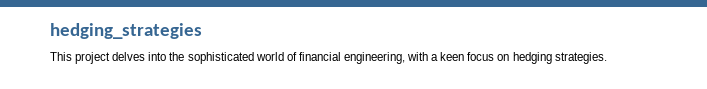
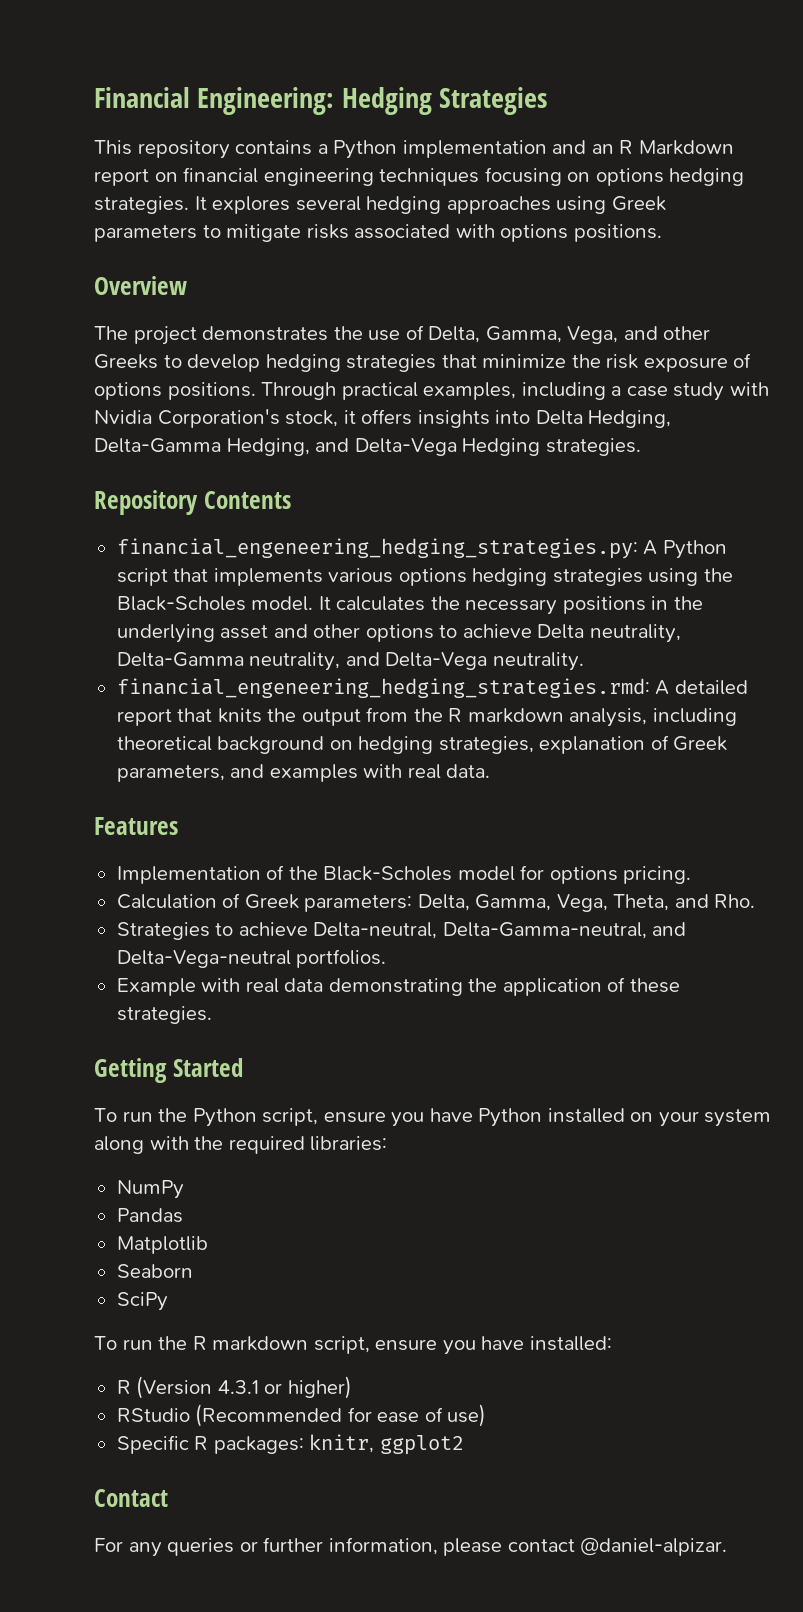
[50,23,202,39] [50,52,607,64] hedging_strategies // This project delves into the sophisticated world of financial engineering, with a keen focus on hedging strategies. -> [94,87,548,115] [94,140,734,159] [94,167,745,186] [94,196,666,214] [94,224,662,242] [94,276,187,295] [94,325,711,345] [94,353,752,372] [94,382,769,401] [94,409,672,428] [94,438,641,456] [94,490,291,515] [116,538,727,559] [116,568,733,586] [116,596,703,615] [116,624,681,643] [116,652,584,671] [116,678,748,698] [116,707,737,727] [116,735,728,754] [116,764,491,782] [94,817,178,835] [116,865,692,884] [116,893,756,912] [116,922,687,940] [116,949,387,968] [116,977,680,996] [116,1006,212,1024] [94,1058,243,1083] [94,1108,772,1127] [94,1136,388,1154] [116,1180,184,1199] [116,1208,183,1223] [116,1236,208,1254] [116,1264,193,1278] [116,1292,168,1311] [94,1336,612,1355] [116,1376,352,1399] [116,1404,487,1427] [116,1434,464,1455] [94,1489,168,1507] [94,1537,728,1557] Financial Engineering: Hedging Strategies // This repository contains a Python implementation and an R Markdown report on financial engineering techniques focusing on options hedging strategies. It explores several hedging approaches using Greek parameters to mitigate risks associated with options positions. // Overview // The project demonstrates the use of Delta, Gamma, Vega, and other Greeks to develop hedging strategies that minimize the risk exposure of options positions. Through practical examples, including a case study with Nvidia Corporation's stock, it offers insights into Delta Hedging, Delta-Gamma Hedging, and Delta-Vega Hedging strategies. // Repository Contents // financial_engeneering_hedging_strategies.py: A Python script that implements various options hedging strategies using the Black-Scholes model. It calculates the necessary positions in the underlying asset and other options to achieve Delta neutrality, Delta-Gamma neutrality, and Delta-Vega neutrality. // financial_engeneering_hedging_strategies.rmd: A detailed report that knits the output from the R markdown analysis, including theoretical background on hedging strategies, explanation of Greek parameters, and examples with real data. // Features // Implementation of the Black-Scholes model for options pricing. // Calculation of Greek parameters: Delta, Gamma, Vega, Theta, and Rho. // Strategies to achieve Delta-neutral, Delta-Gamma-neutral, and Delta-Vega-neutral portfolios. // Example with real data demonstrating the application of these strategies. // Getting Started // To run the Python script, ensure you have Python installed on your system along with the required libraries: // NumPy // Pandas // Matplotlib // Seaborn // SciPy // To run the R markdown script, ensure you have installed: // R (Version 4.3.1 or higher) // RStudio (Recommended for ease of use) // Specific R packages: knitr, ggplot2 // Contact // For any queries or further information, please contact @daniel-alpizar.

